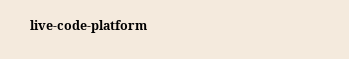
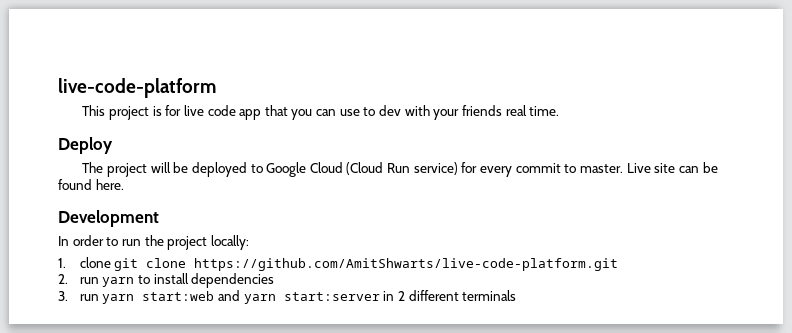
(147, 26) none -> [82,105,560,120] [58,137,113,154] [82,162,718,177] [58,179,124,190] [58,210,159,227] [58,235,249,250] [58,257,619,271] [58,273,275,288] [58,290,517,304] // This project is for live code app that you can use to dev with your friends real time. // Deploy // The project will be deployed to Google Cloud (Cloud Run service) for every commit to master. Live site can be found here. // Development // In order to run the project locally: // 1. clone git clone https://github.com/AmitShwarts/live-code-platform.git // 2. run yarn to install dependencies // 3. run yarn start:web and yarn start:server in 2 different terminals

